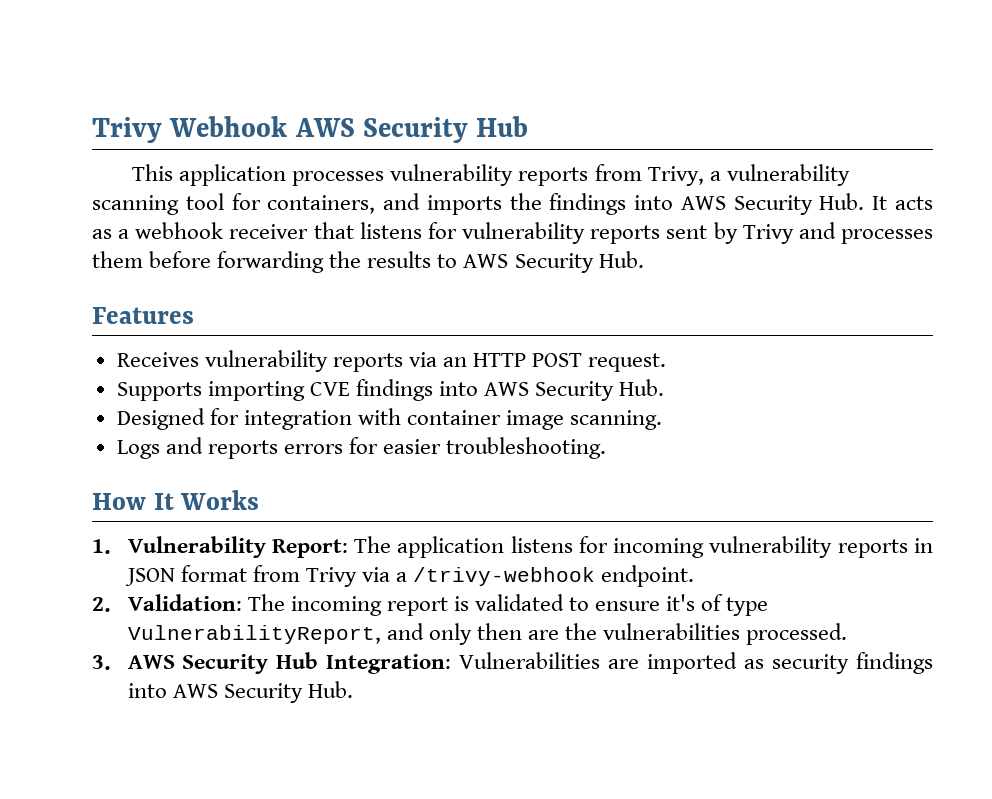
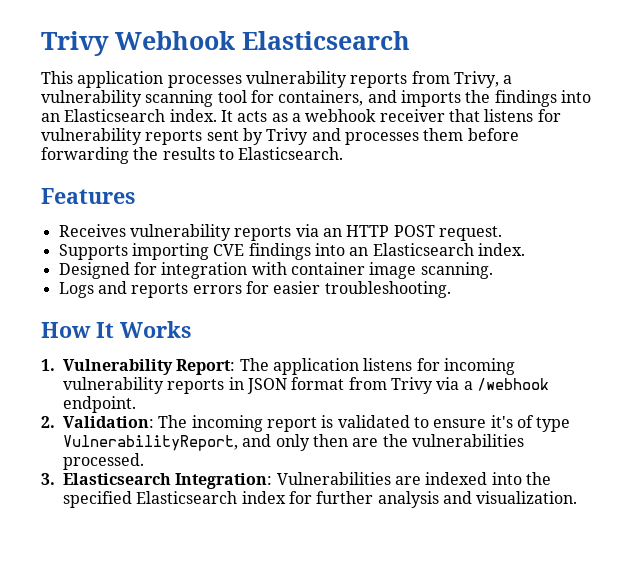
[294,116,529,143] AWS Security Hub -> [242,31,410,50] Elasticsearch
[680,193,865,215] AWS Security Hub. -> [41,109,217,122] an Elasticsearch index.
[463,251,644,273] AWS Security Hub. -> [238,147,344,160] Elasticsearch.
[484,379,665,401] AWS Security Hub. -> [349,243,525,256] an Elasticsearch index.
[412,567,595,586] /trivy-webhook -> [476,378,549,391] /webhook
[127,652,934,674] [127,681,353,703] AWS Security Hub Integration: Vulnerabilities are imported as security findings into AWS Security Hub. -> [63,472,551,489] [63,491,578,508] Elasticsearch Integration: Vulnerabilities are indexed into the specified Elasticsearch index for further analysis and visualization.

